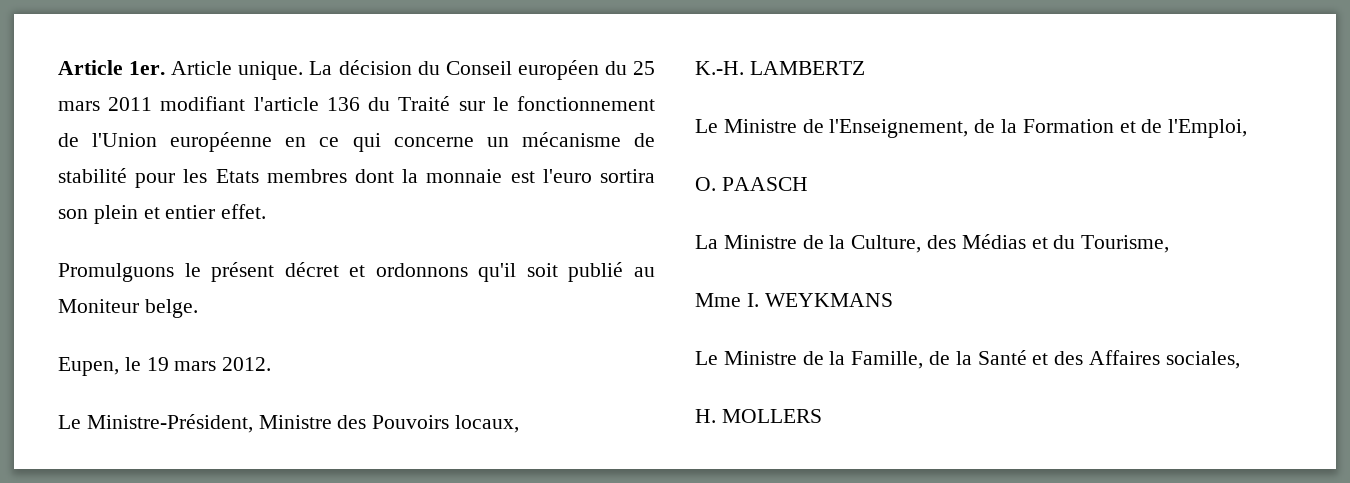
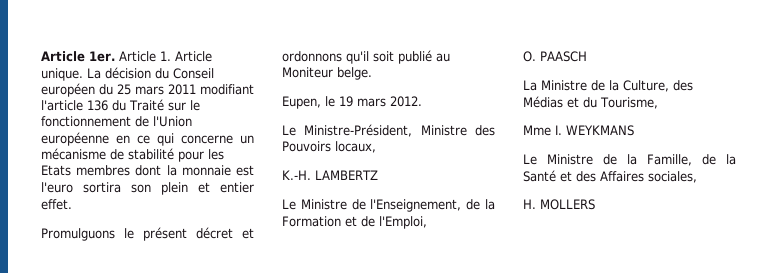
(233, 68) none -> [159,51,212,62] 1. Article

